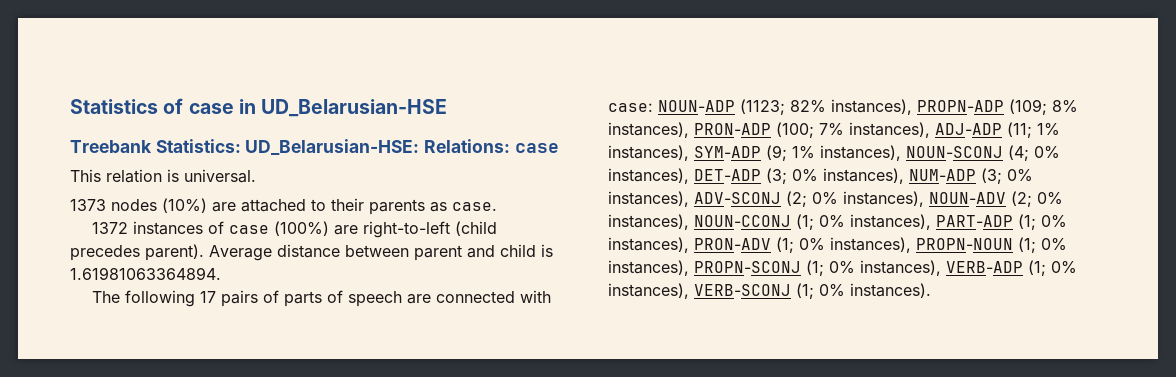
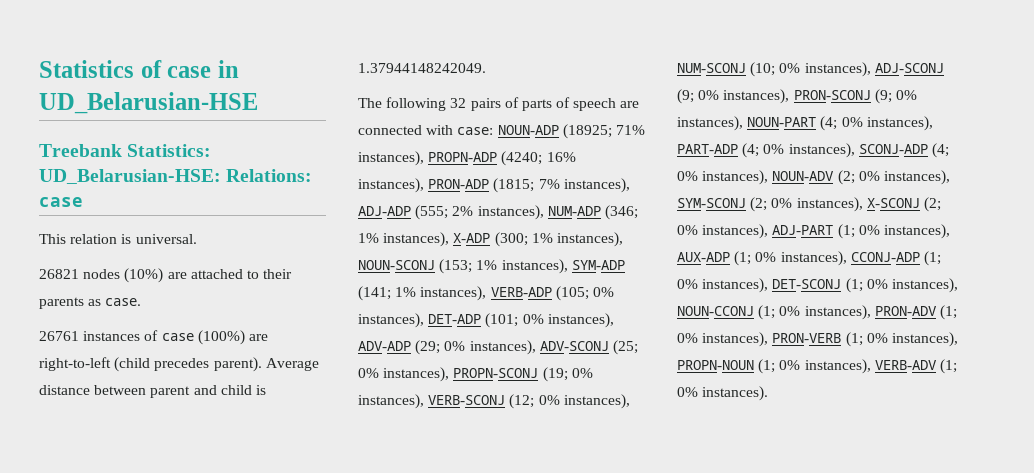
[70,199,106,211] 1373 -> [39,269,79,279] 26821
[92,222,129,234] 1372 -> [39,331,79,341] 26761
[70,267,221,280] 1.61981063364894. -> [358,63,486,73] 1.37944148242049.
[200,291,217,303] 17 -> [450,98,467,108] 32
[740,99,1078,115] (1123; 82% instances), PROPN-ADP (109; 8% -> [562,124,645,139] [358,151,576,166] (18925; 71% instances), PROPN-ADP (4240; 16%
[776,122,814,138] (100; -> [493,178,535,193] (1815;
[1007,122,1032,138] (11; -> [415,205,638,220] [358,232,623,247] [358,259,473,274] (555; 2% instances), NUM-ADP (346; 1% instances), X-ADP (300; 1% instances), NOUN-SCONJ (153;
[766,145,1060,161] [608,168,1033,184] [608,191,807,207] (9; 1% instances), NOUN-SCONJ (4; 0% instances), DET-ADP (3; 0% instances), NUM-ADP (3; 0% instances), ADV-SCONJ (2; -> [358,286,614,301] [358,313,614,328] [358,340,638,355] [358,367,593,382] [358,394,630,409] [677,62,944,77] [677,89,917,104] [677,116,933,131] [677,143,949,158] (141; 1% instances), VERB-ADP (105; 0% instances), DET-ADP (101; 0% instances), ADV-ADP (29; 0% instances), ADV-SCONJ (25; 0% instances), PROPN-SCONJ (19; 0% instances), VERB-SCONJ (12; 0% instances), NUM-SCONJ (10; 0% instances), ADJ-SCONJ (9; 0% instances), PRON-SCONJ (9; 0% instances), NOUN-PART (4; 0% instances), PART-ADP (4; 0% instances), SCONJ-ADP (4;
[694,214,1013,230] NOUN-CCONJ (1; 0% instances), PART-ADP -> [677,197,941,212] [677,224,950,239] [677,251,941,266] [677,278,958,293] [677,306,754,316] SYM-SCONJ (2; 0% instances), X-SCONJ (2; 0% instances), ADJ-PART (1; 0% instances), AUX-ADP (1; 0% instances), CCONJ-ADP (1; 0% instances), DET-SCONJ (1; 0% instances), NOUN-CCONJ
[916,237,1067,253] [608,260,1077,276] [608,283,791,299] PROPN-NOUN (1; 0% instances), PROPN-SCONJ (1; 0% instances), VERB-ADP (1; 0% instances), VERB-SCONJ -> [772,332,958,347] [677,359,937,374] PRON-VERB (1; 0% instances), PROPN-NOUN (1; 0% instances), VERB-ADV

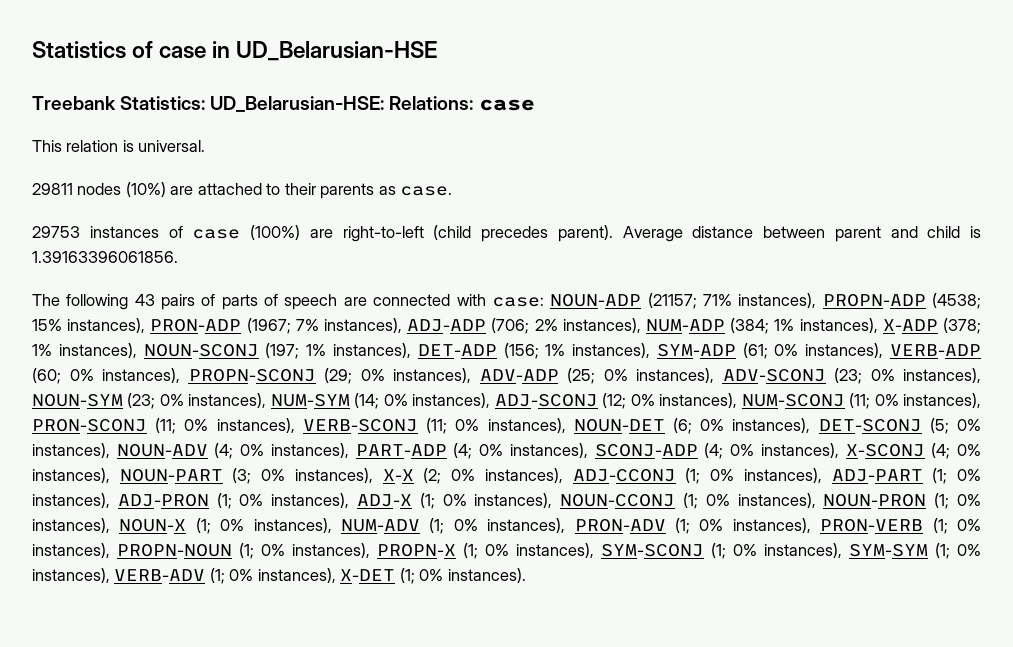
[39,269,79,279] 26821 -> [32,183,73,195] 29811
[39,331,79,341] 26761 -> [32,226,80,238] 29753
[358,63,486,73] 1.37944148242049. -> [32,251,178,263] 1.39163396061856.
[450,98,467,108] 32 -> [134,294,155,306] 43
[562,124,612,139] (18925; -> [647,293,697,309] (21157;
[501,151,576,166] (4240; 16% -> [932,293,982,309] [32,319,62,331] (4538; 15%
[493,178,535,193] (1815; -> [246,318,291,334] (1967;
[415,205,449,220] (555; -> [491,318,530,334] (706;
[604,205,638,220] (346; -> [730,318,770,334] (384;
[494,232,528,247] (300; -> [943,318,982,334] (378;
[439,259,473,274] (153; -> [265,343,539,359] (197; 1% instances), DET-ADP (156;
[358,286,417,301] (141; 1% -> [742,343,799,359] (61; 0%
[555,286,614,301] [358,313,519,328] (105; 0% instances), DET-ADP (101; -> [32,368,352,384] (60; 0% instances), PROPN-SCONJ (29;
[415,340,441,355] (29; -> [567,368,595,384] (25;
[612,340,638,355] [358,367,593,382] [358,394,630,409] [677,62,944,77] [677,89,694,104] (25; 0% instances), PROPN-SCONJ (19; 0% instances), VERB-SCONJ (12; 0% instances), NUM-SCONJ (10; 0% instances), ADJ-SCONJ (9; -> [834,368,981,384] [32,393,871,409] (23; 0% instances), NOUN-SYM (23; 0% instances), NUM-SYM (14; 0% instances), ADJ-SCONJ (12; 0% instances), NUM-SCONJ (11;
[874,89,917,104] [677,116,817,131] (9; 0% instances), NOUN-PART -> [155,418,981,434] [32,443,208,458] (11; 0% instances), VERB-SCONJ (11; 0% instances), NOUN-DET (6; 0% instances), DET-SCONJ (5; 0% instances), NOUN-ADV
[772,170,950,185] [677,197,941,212] NOUN-ADV (2; 0% instances), SYM-SCONJ (2; 0% instances), X-SCONJ (2; -> [845,443,982,459] [32,468,701,484] X-SCONJ (4; 0% instances), NOUN-PART (3; 0% instances), X-X (2; 0% instances), ADJ-CCONJ (1;
[677,251,941,266] [677,278,842,293] AUX-ADP (1; 0% instances), CCONJ-ADP (1; 0% instances), DET-SCONJ -> [117,493,413,509] ADJ-PRON (1; 0% instances), ADJ-X
(871, 312) none -> [823,493,981,509] [32,518,566,534] NOUN-PRON (1; 0% instances), NOUN-X (1; 0% instances), NUM-ADV (1; 0% instances),
[874,360,937,370] VERB-ADV -> [377,543,981,559] [32,568,396,584] PROPN-X (1; 0% instances), SYM-SCONJ (1; 0% instances), SYM-SYM (1; 0% instances), VERB-ADV (1; 0% instances), X-DET

